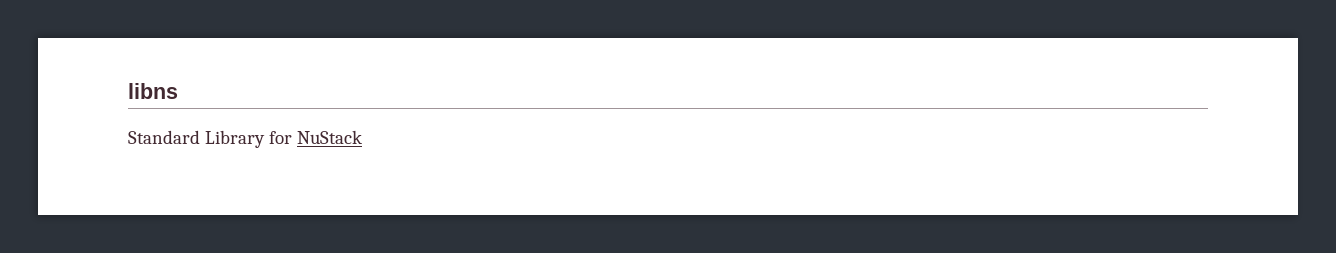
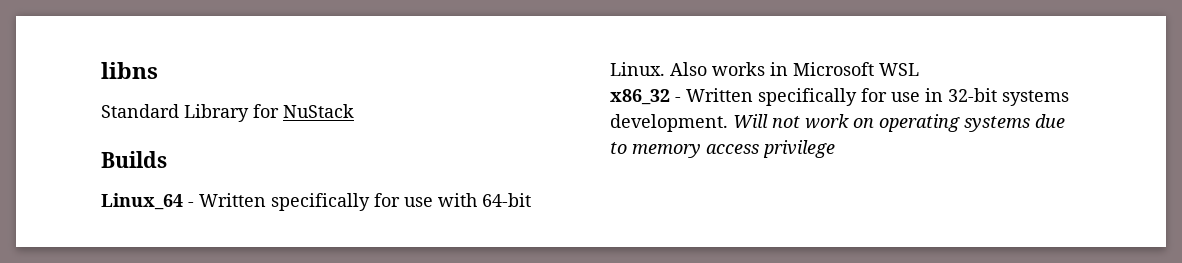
(364, 137) none -> [101,151,167,168] [101,193,531,211] [610,62,919,76] [610,88,1069,106] [610,114,1065,132] [610,140,835,158] // Builds // Linux_64 - Written specifically for use with 64-bit Linux. Also works in Microsoft WSL // x86_32 - Written specifically for use in 32-bit systems development. Will not work on operating systems due to memory access privilege

